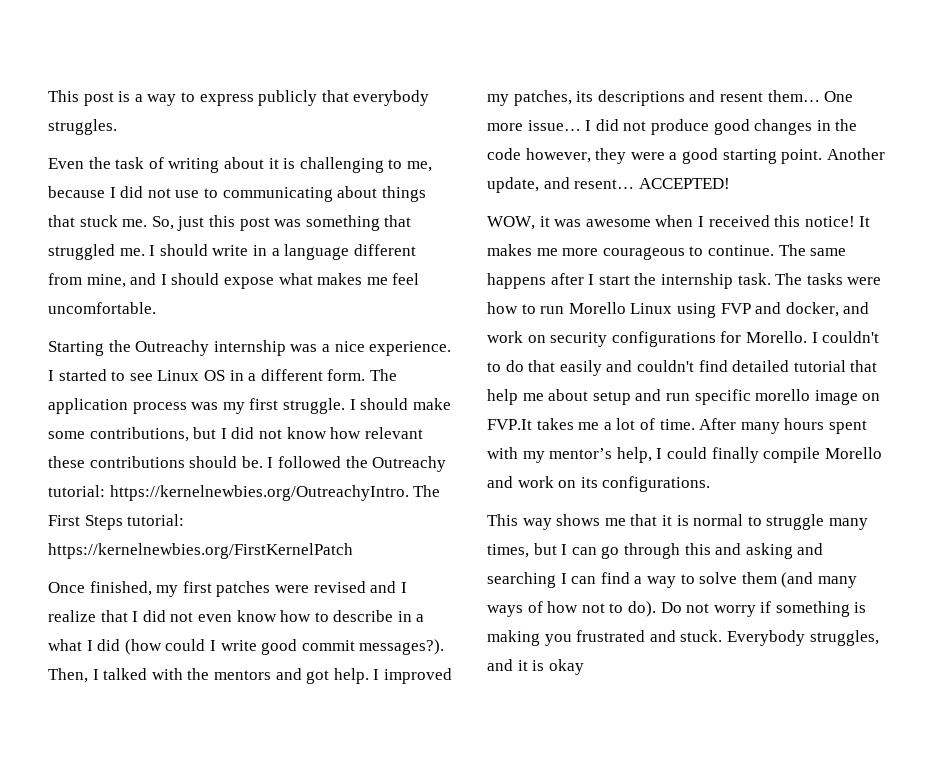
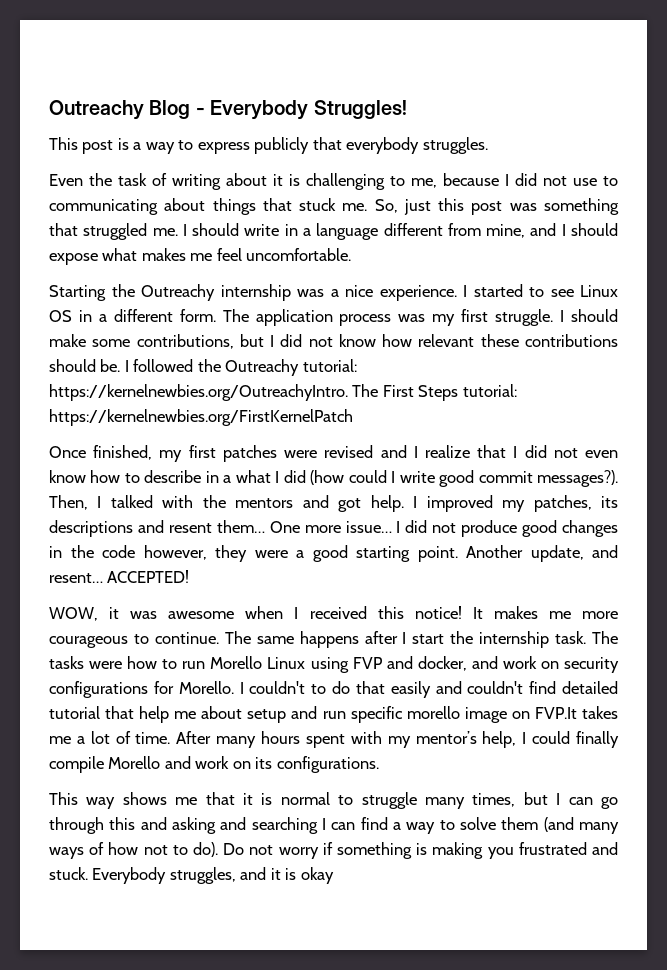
(48, 96) none -> [49,100,407,120] Outreachy Blog - Everybody Struggles! //

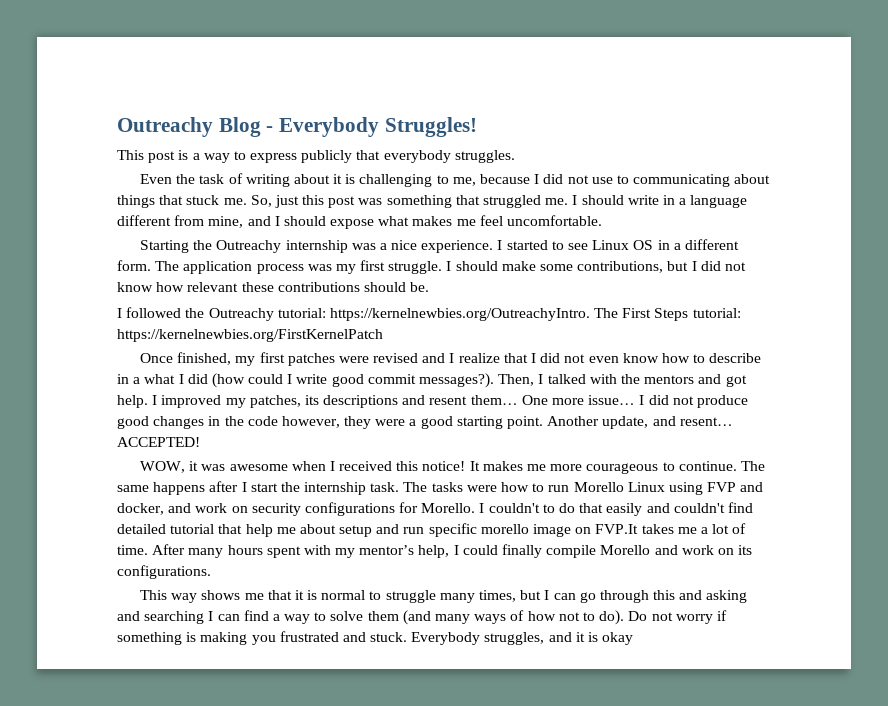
(121, 365) none -> (430, 287) //

